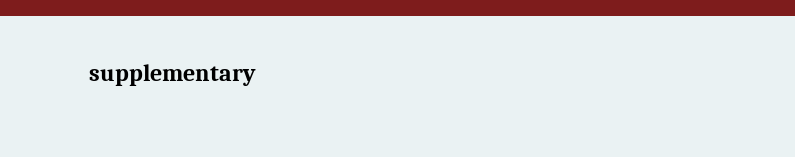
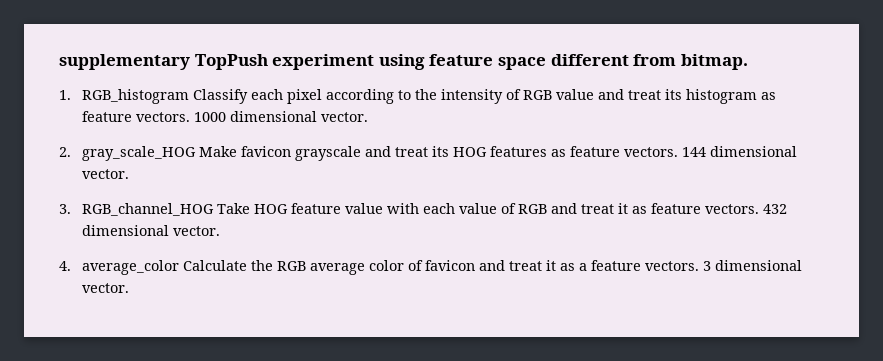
(256, 75) none -> [194,54,748,70] [59,89,776,104] [81,111,368,122] [59,146,797,161] [81,169,129,179] [59,203,787,216] [81,225,220,236] [59,260,802,275] [81,283,129,293] TopPush experiment using feature space different from bitmap. // 1. RGB_histogram Classify each pixel according to the intensity of RGB value and treat its histogram as feature vectors. 1000 dimensional vector. // 2. gray_scale_HOG Make favicon grayscale and treat its HOG features as feature vectors. 144 dimensional vector. // 3. RGB_channel_HOG Take HOG feature value with each value of RGB and treat it as feature vectors. 432 dimensional vector. // 4. average_color Calculate the RGB average color of favicon and treat it as a feature vectors. 3 dimensional vector.

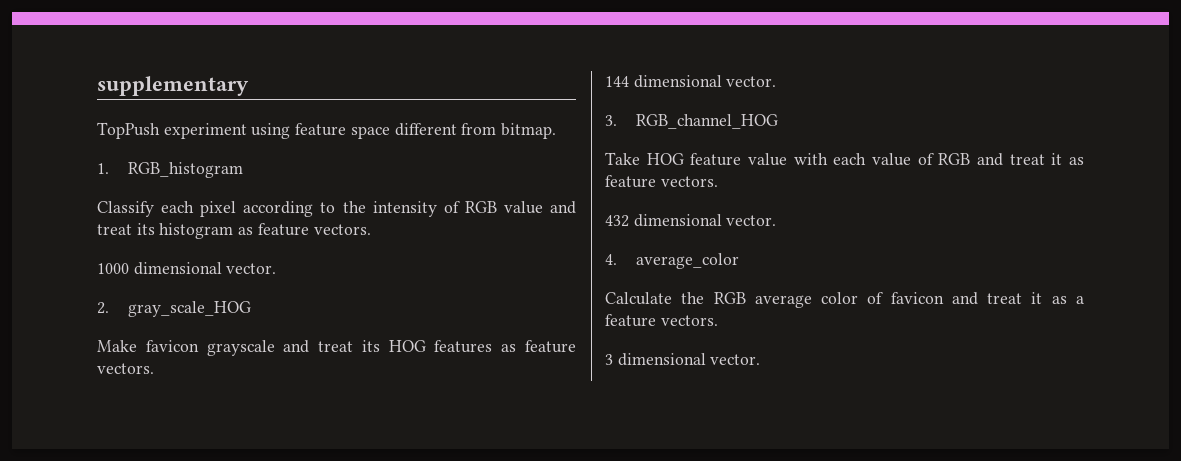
(190, 62) none -> (249, 86) //
(189, 96) none -> (244, 170) //
(190, 117) none -> (371, 229) //
(196, 153) none -> (252, 309) //
(678, 152) none -> (154, 368) //
(214, 209) none -> (779, 121) //
(759, 209) none -> (718, 181) //
(179, 267) none -> (740, 261) //
(699, 266) none -> (718, 320) //

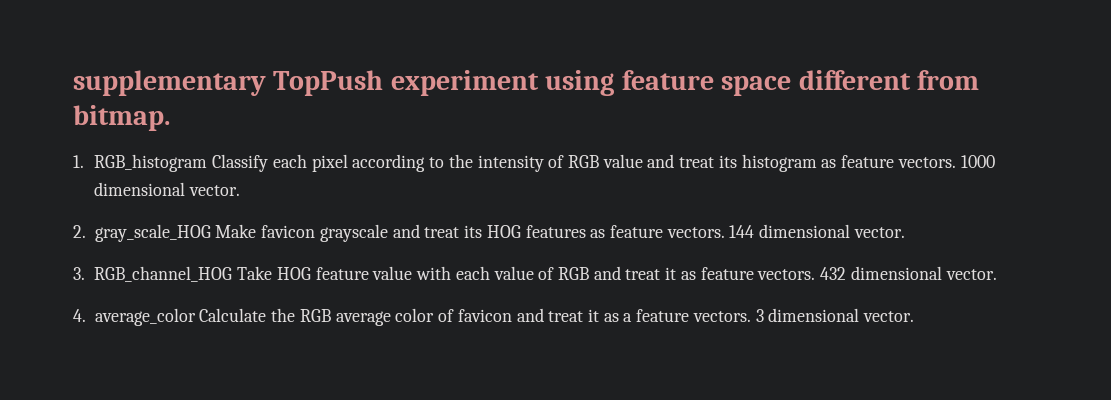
(249, 86) // -> (266, 83) none
(244, 170) // -> (208, 163) none
(371, 229) // -> (956, 162) none
(252, 309) // -> (211, 233) none
(154, 368) // -> (725, 232) none
(779, 121) // -> (233, 274) none
(718, 181) // -> (816, 274) none
(740, 261) // -> (196, 317) none
(718, 320) // -> (751, 316) none

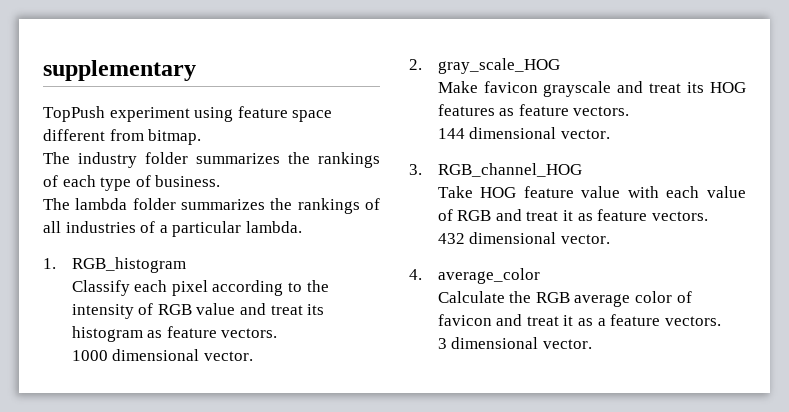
(266, 83) none -> (196, 70) //
(170, 118) none -> [43,152,380,168] [43,175,221,191] [43,198,380,214] [43,221,302,237] // The industry folder summarizes the rankings of each type of business. // The lambda folder summarizes the rankings of all industries of a particular lambda.
(208, 163) none -> (186, 265) //
(956, 162) none -> (278, 333) //
(211, 233) none -> (560, 66) //
(725, 232) none -> (630, 111) //
(233, 274) none -> (582, 170) //
(816, 274) none -> (708, 216) //
(196, 317) none -> (540, 276) //
(751, 316) none -> (721, 321) //

